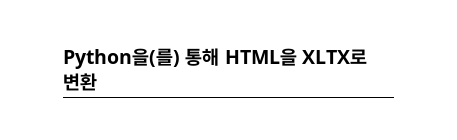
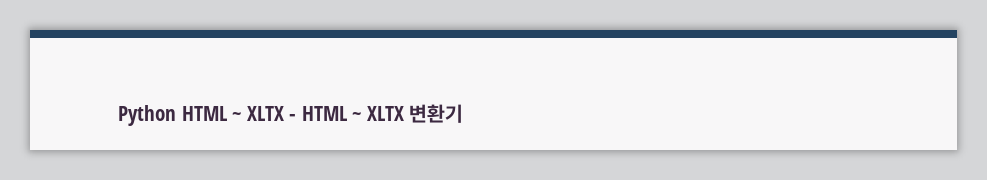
[63,48,367,69] [63,73,97,91] Python을(를) 통해 HTML을 XLTX로 변환 -> [118,104,464,126] Python HTML ~ XLTX - HTML ~ XLTX 변환기

